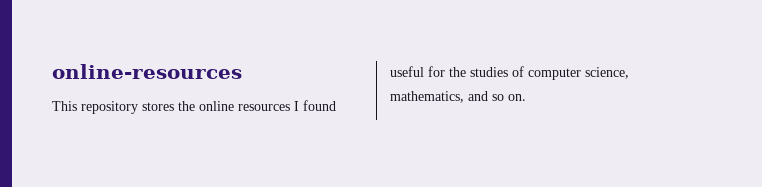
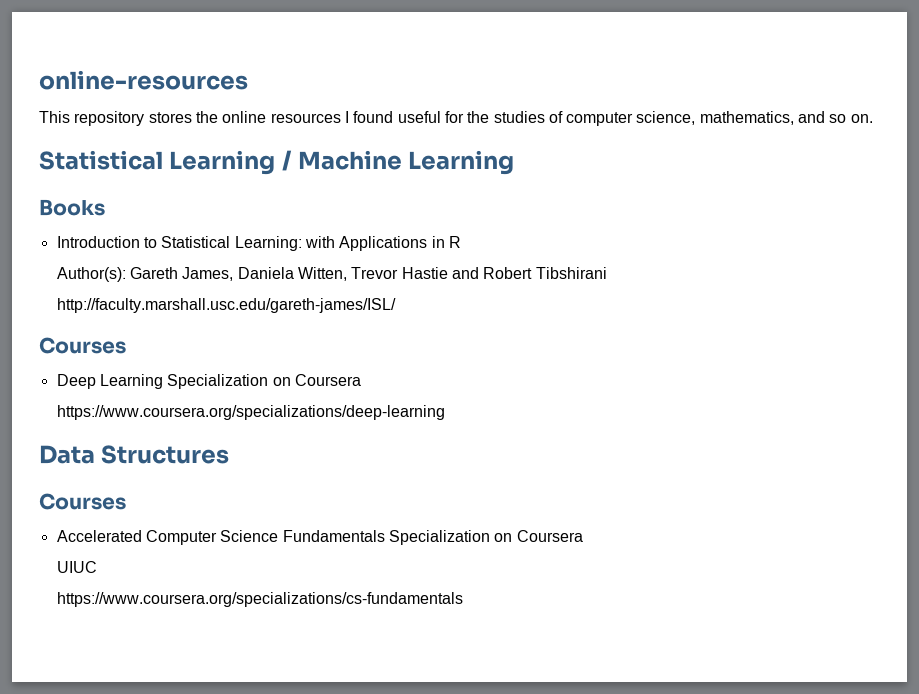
(526, 97) none -> [39,150,515,175] [39,199,105,216] [56,236,461,251] [56,267,607,282] [56,298,396,313] [39,337,126,354] [56,374,361,389] [56,405,445,420] [39,445,230,464] [39,493,126,510] [56,530,583,545] [56,561,97,573] [56,592,463,607] // Statistical Learning / Machine Learning // Books // Introduction to Statistical Learning: with Applications in R // Author(s): Gareth James, Daniela Witten, Trevor Hastie and Robert Tibshirani // http://faculty.marshall.usc.edu/gareth-james/ISL/ // Courses // Deep Learning Specialization on Coursera // https://www.coursera.org/specializations/deep-learning // Data Structures // Courses // Accelerated Computer Science Fundamentals Specialization on Coursera // UIUC // https://www.coursera.org/specializations/cs-fundamentals

